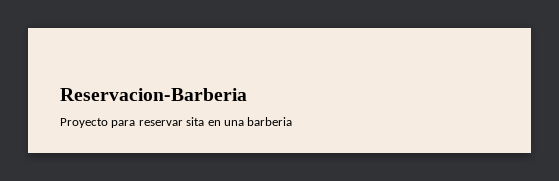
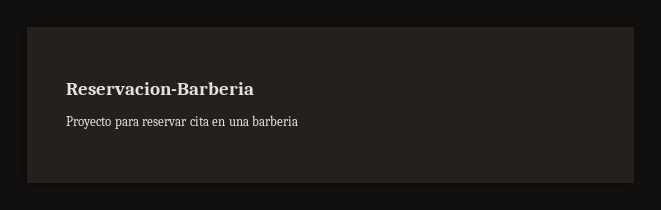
[186,117,205,126] sita -> [189,116,209,126] cita

